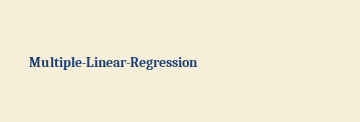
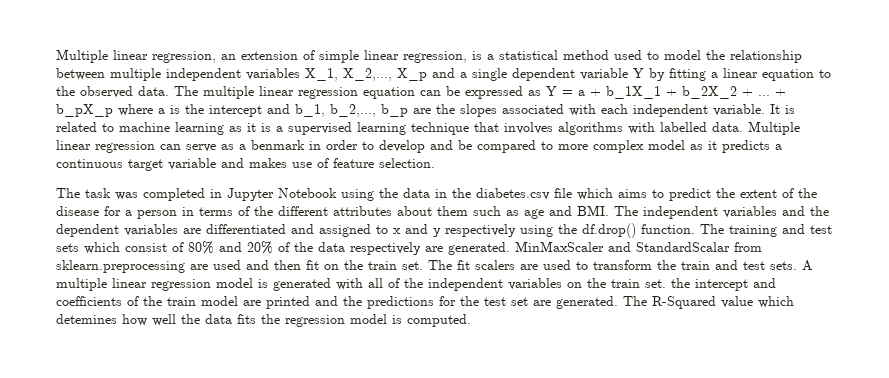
[29,56,198,70] Multiple-Linear-Regression -> [56,49,802,63] [56,68,831,81] [56,86,786,99] [56,104,795,117] [56,121,800,135] [56,140,782,153] [56,158,435,171] [56,188,817,201] [56,205,829,219] [56,223,832,238] [56,241,762,255] [56,260,813,273] [56,278,776,291] [56,296,794,309] [56,314,471,327] Multiple linear regression, an extension of simple linear regression, is a statistical method used to model the relationship between multiple independent variables X_1, X_2,..., X_p and a single dependent variable Y by fitting a linear equation to the observed data. The multiple linear regression equation can be expressed as Y = a + b_1X_1 + b_2X_2 + ... + b_pX_p where a is the intercept and b_1, b_2,..., b_p are the slopes associated with each independent variable. It is related to machine learning as it is a supervised learning technique that involves algorithms with labelled data. Multiple linear regression can serve as a benmark in order to develop and be compared to more complex model as it predicts a continuous target variable and makes use of feature selection. // The task was completed in Jupyter Notebook using the data in the diabetes.csv file which aims to predict the extent of the disease for a person in terms of the different attributes about them such as age and BMI. The independent variables and the dependent variables are differentiated and assigned to x and y respectively using the df.drop() function. The training and test sets which consist of 80% and 20% of the data respectively are generated. MinMaxScaler and StandardScalar from sklearn.preprocessing are used and then fit on the train set. The fit scalers are used to transform the train and test sets. A multiple linear regression model is generated with all of the independent variables on the train set. the intercept and coefficients of the train model are printed and the predictions for the test set are generated. The R-Squared value which detemines how well the data fits the regression model is computed.

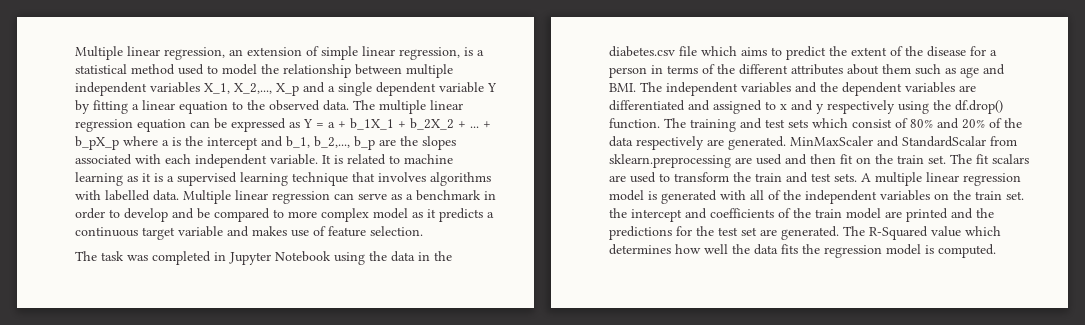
[251,140,305,150] benmark -> [416,190,481,201] benchmark
[475,260,515,270] scalers -> [992,154,1029,164] scalars
[56,314,117,324] detemines -> [609,244,671,255] determines

